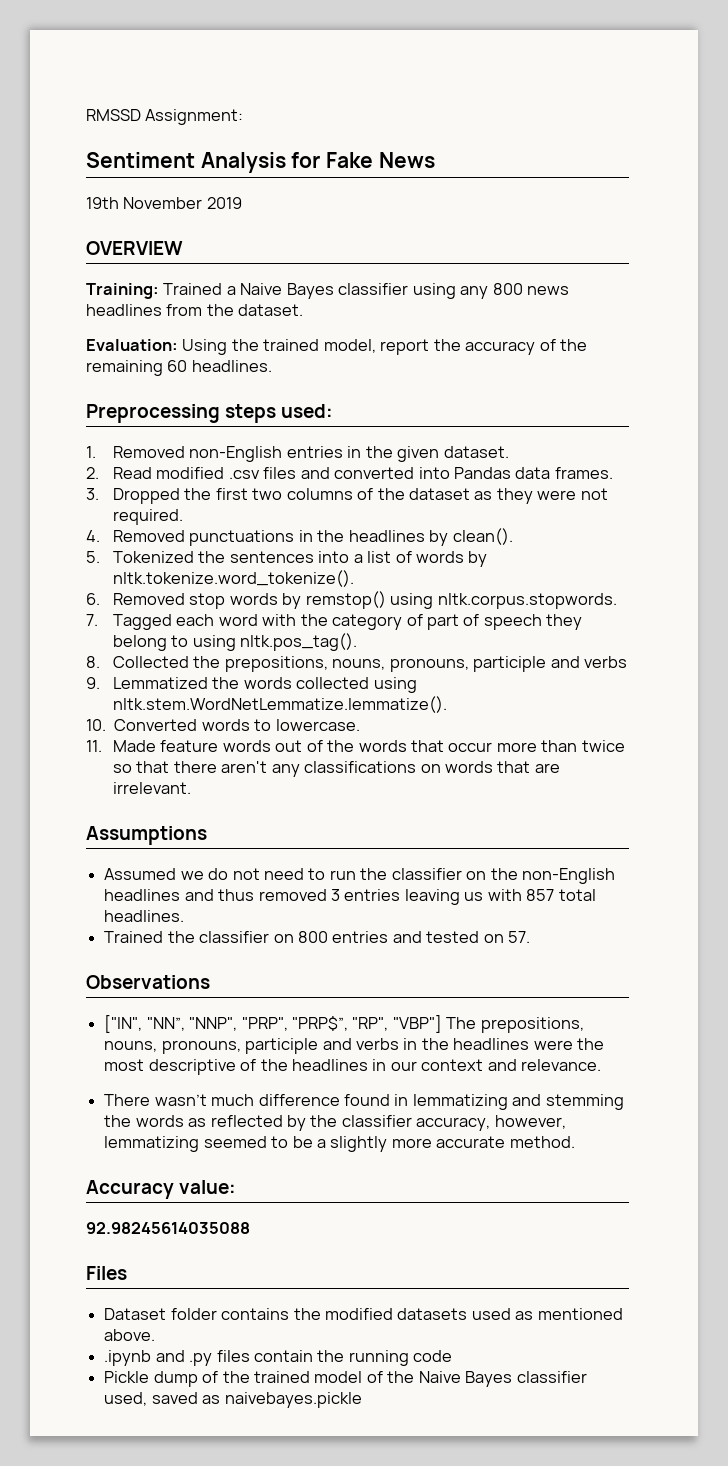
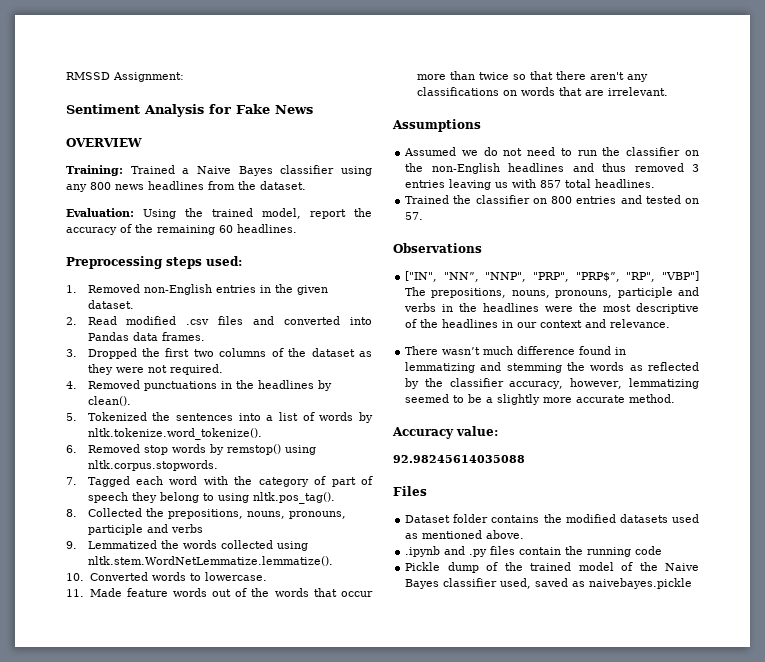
[86,197,242,209] // 19th November 2019 -> (313, 109) none

